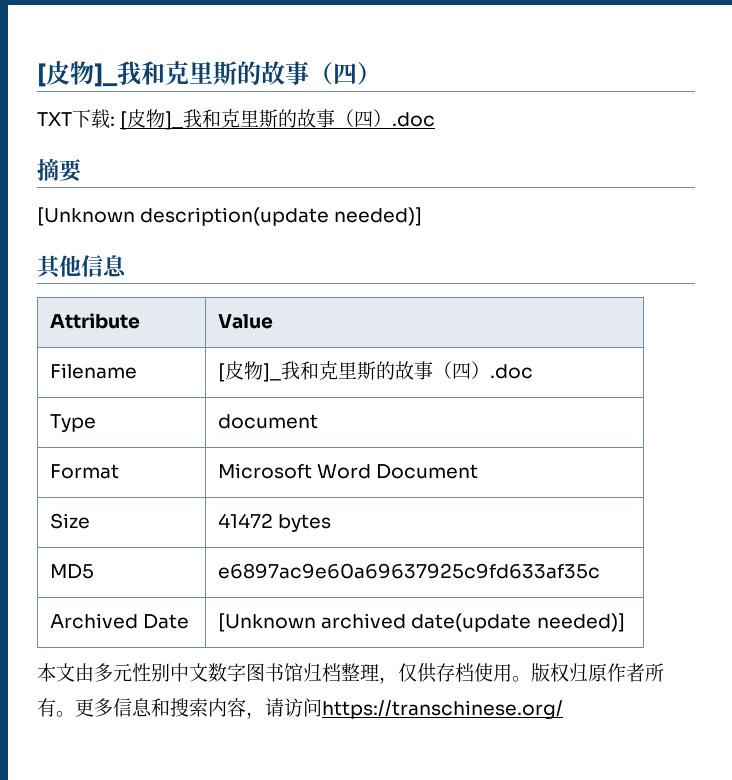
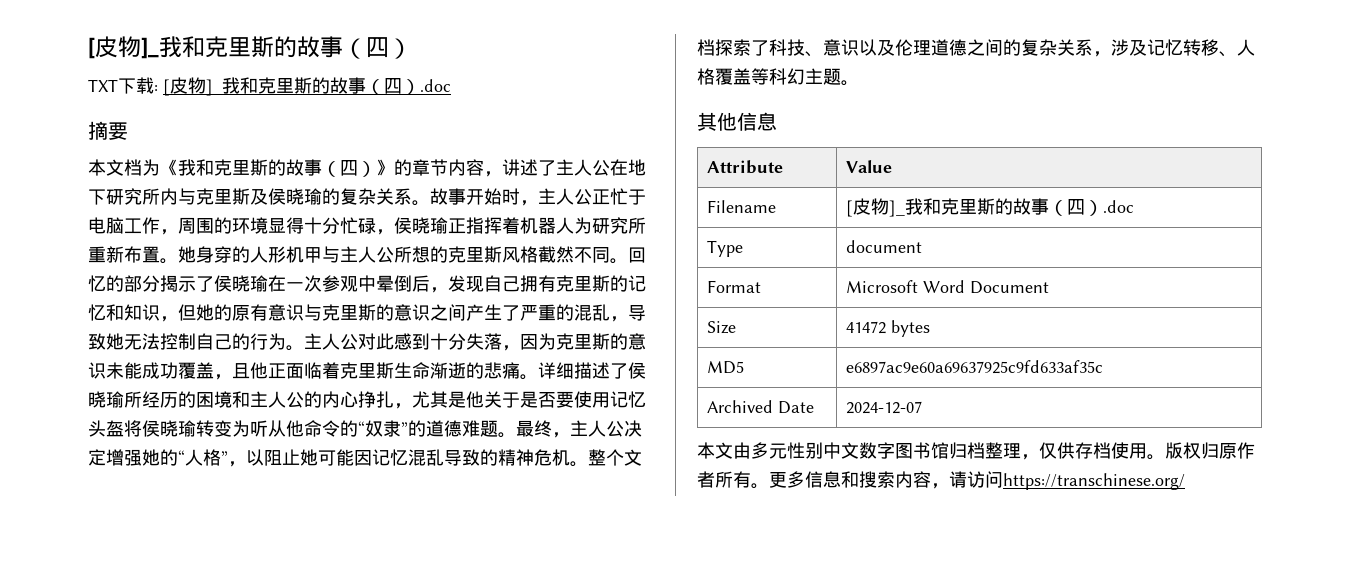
[37,207,423,226] [Unknown description(update needed)] -> [88,159,646,177] [88,188,646,206] [88,217,646,235] [88,246,646,264] [88,275,646,293] [88,304,646,322] [88,333,646,351] [88,362,646,380] [88,391,646,409] [88,420,642,438] [88,449,642,467] [697,39,1255,57] [697,68,859,86] 本文档为《我和克里斯的故事（四）》的章节内容，讲述了主人公在地下研究所内与克里斯及侯晓瑜的复杂关系。故事开始时，主人公正忙于电脑工作，周围的环境显得十分忙碌，侯晓瑜正指挥着机器人为研究所重新布置。她身穿的人形机甲与主人公所想的克里斯风格截然不同。回忆的部分揭示了侯晓瑜在一次参观中晕倒后，发现自己拥有克里斯的记忆和知识，但她的原有意识与克里斯的意识之间产生了严重的混乱，导致她无法控制自己的行为。主人公对此感到十分失落，因为克里斯的意识未能成功覆盖，且他正面临着克里斯生命渐逝的悲痛。详细描述了侯晓瑜所经历的困境和主人公的内心挣扎，尤其是他关于是否要使用记忆头盔将侯晓瑜转变为听从他命令的“奴隶”的道德难题。最终，主人公决定增强她的“人格”，以阻止她可能因记忆混乱导致的精神危机。整个文档探索了科技、意识以及伦理道德之间的复杂关系，涉及记忆转移、人格覆盖等科幻主题。
[218,613,625,632] [Unknown archived date(update needed)] -> [845,401,922,414] 2024-12-07

